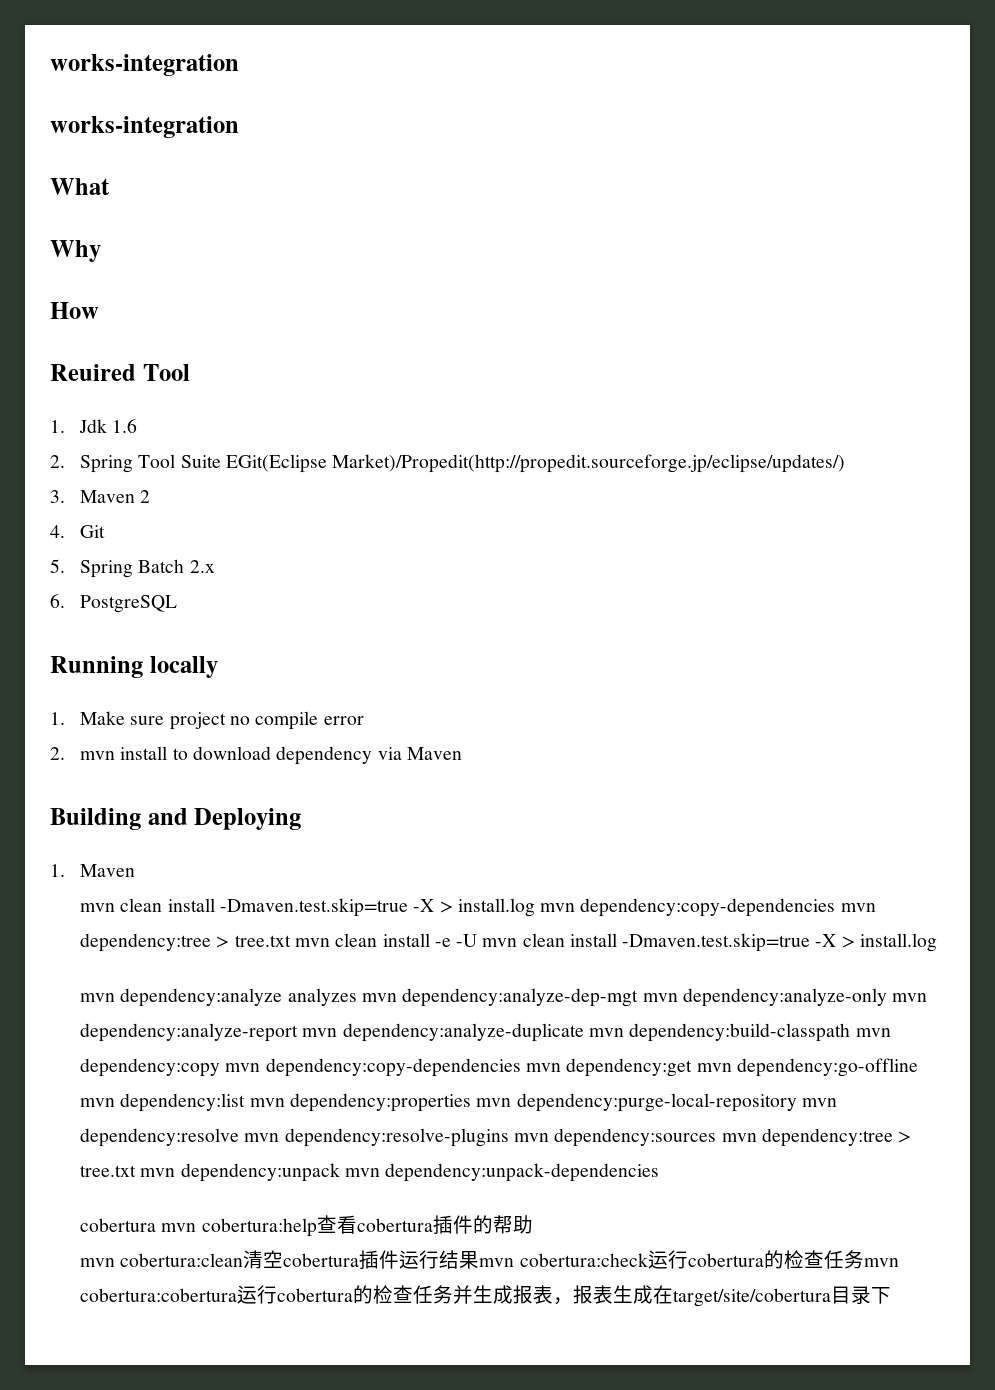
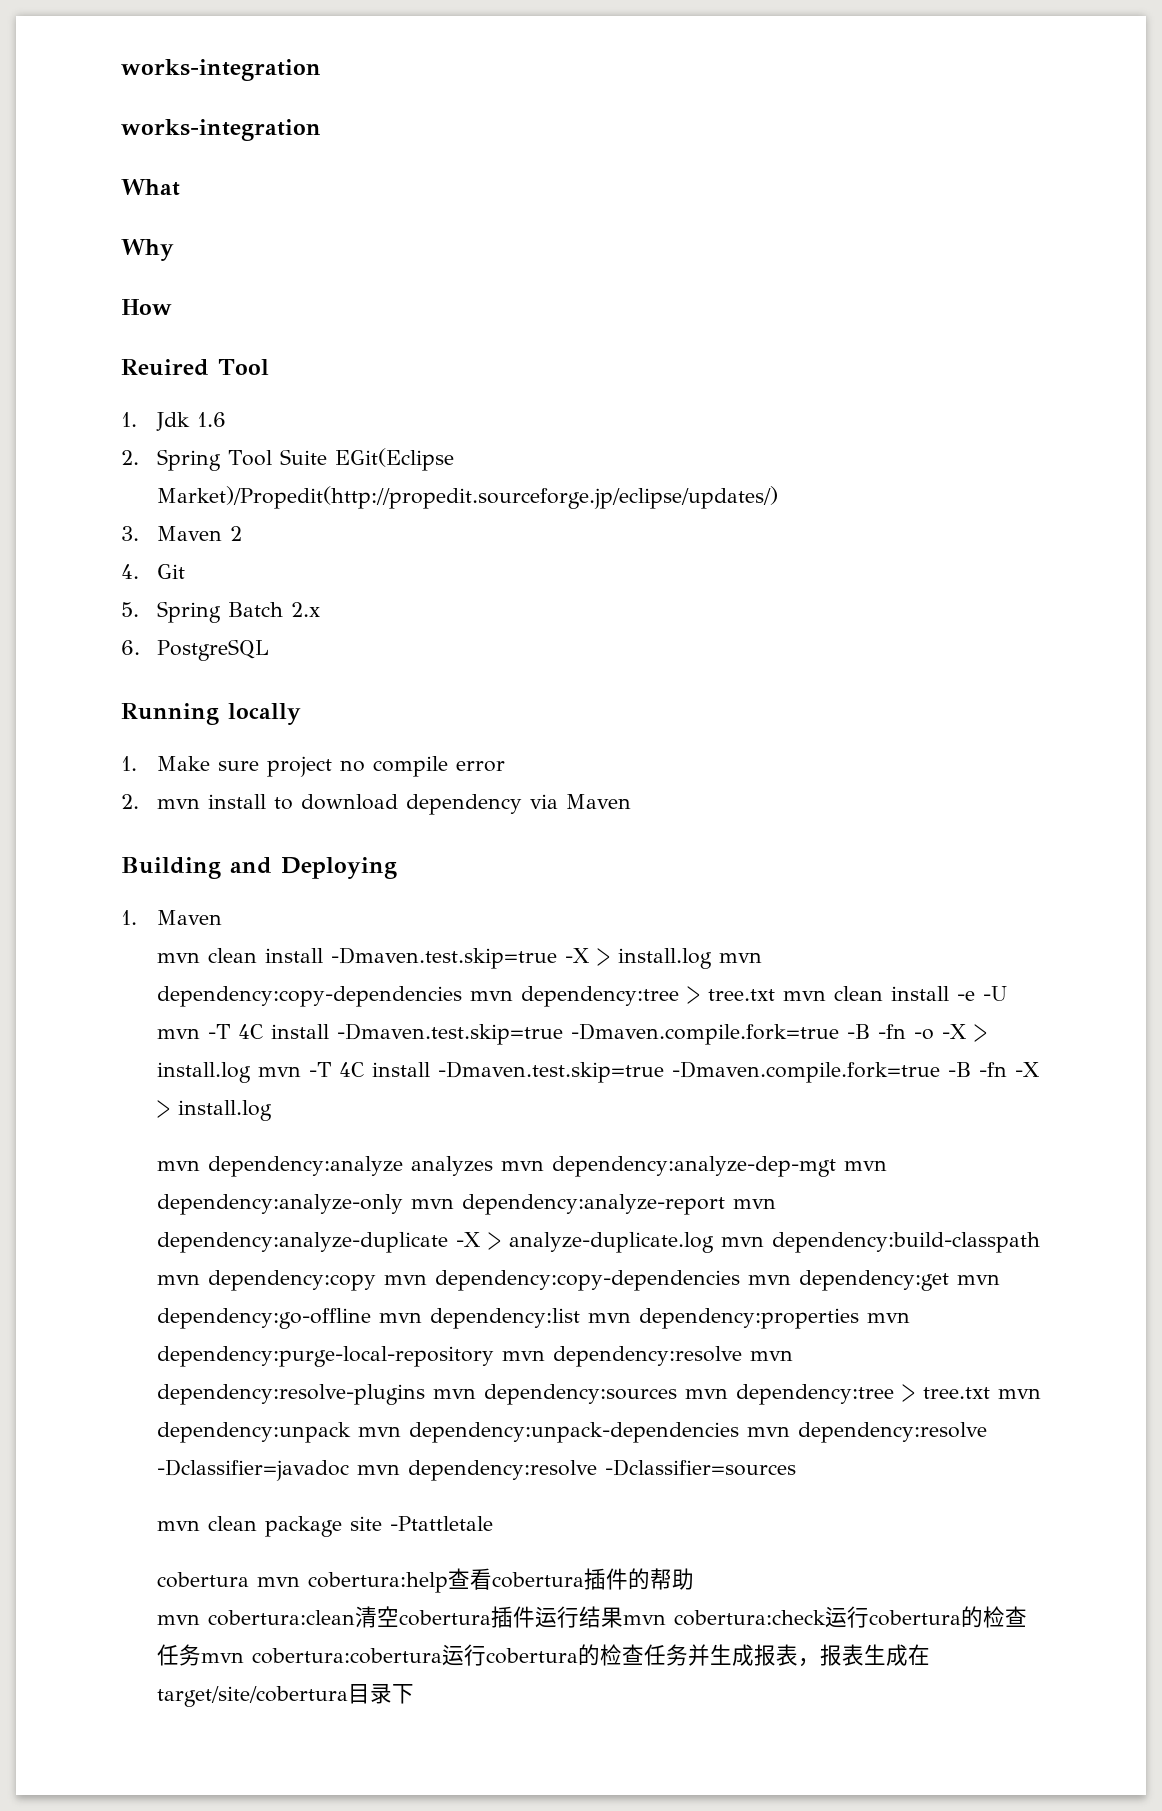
[522,933,811,952] clean install -Dmaven.test.skip=true -> [207,1023,987,1045] [156,1061,1007,1083] -T 4C install -Dmaven.test.skip=true -Dmaven.compile.fork=true -B -fn -o -X > install.log mvn -T 4C install -Dmaven.test.skip=true -Dmaven.compile.fork=true -B -fn
(584, 1032) none -> [455,1232,714,1253] -X > analyze-duplicate.log
(660, 1172) none -> [746,1422,987,1443] [156,1459,796,1481] [156,1516,493,1537] mvn dependency:resolve -Dclassifier=javadoc mvn dependency:resolve -Dclassifier=sources // mvn clean package site -Ptattletale

